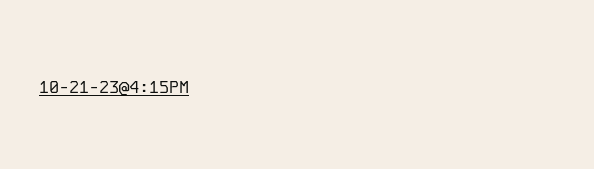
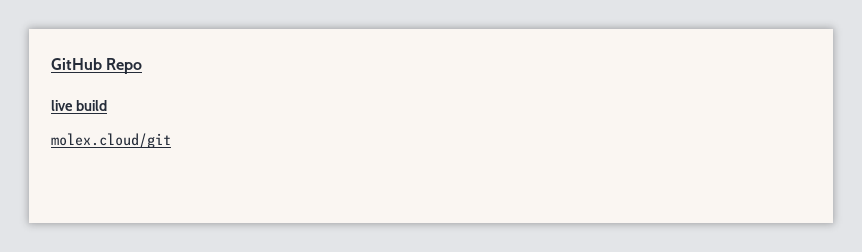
[39,81,189,96] 10-21-23@4:15PM -> [51,58,143,74] [51,100,107,111] [51,133,171,148] GitHub Repo // live build // molex.cloud/git

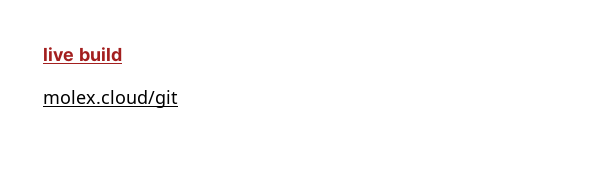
[51,58,143,74] GitHub Repo // -> (43, 54) none

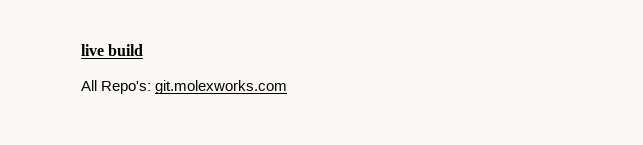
[43,90,178,108] molex.cloud/git -> [81,80,288,94] All Repo's: git.molexworks.com

